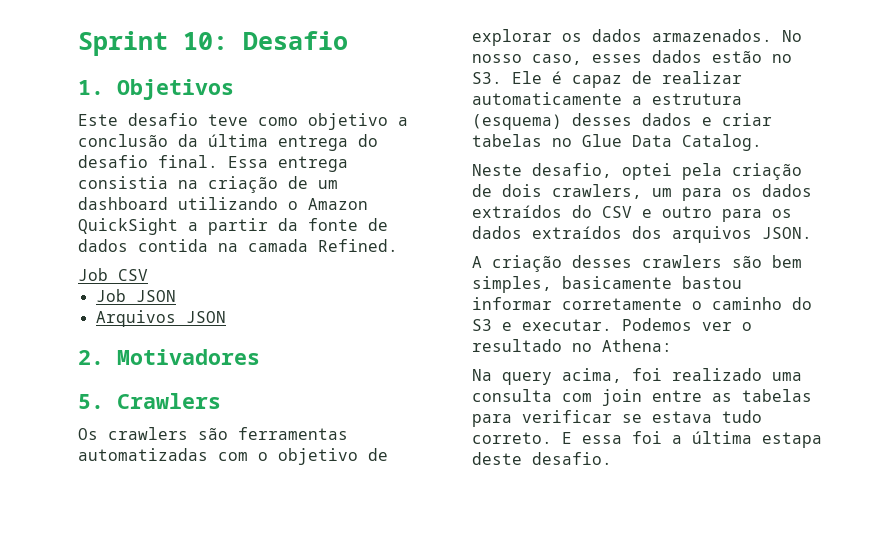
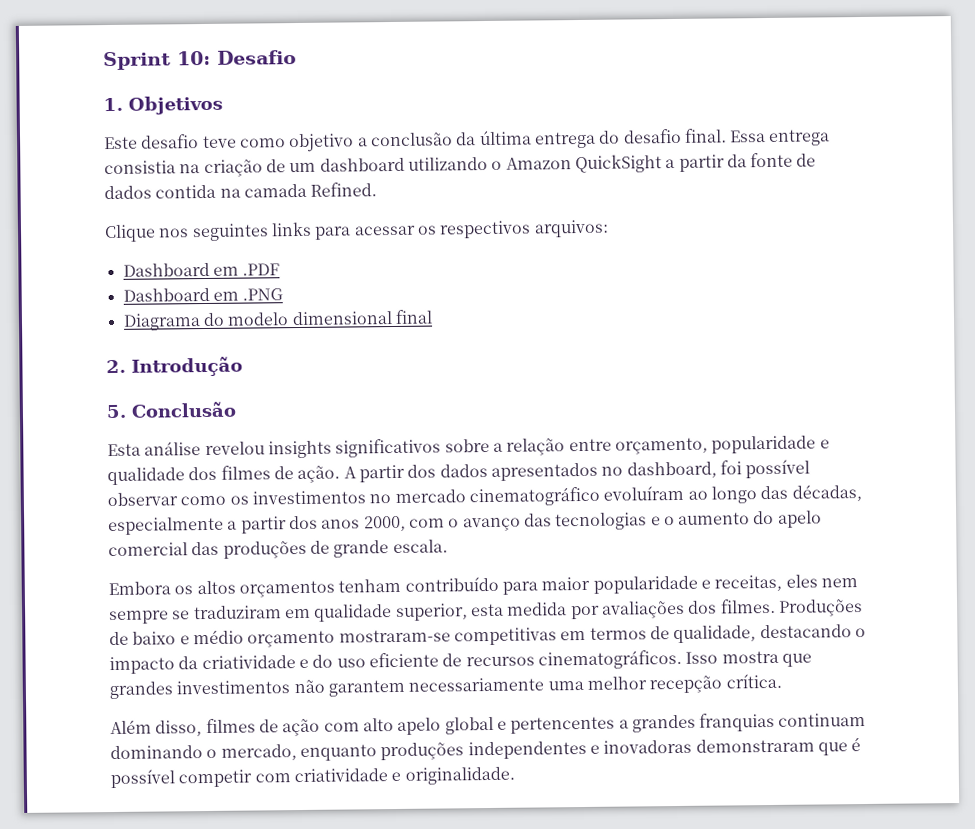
[78,268,148,281] [95,289,176,302] [95,310,226,327] Job CSV // Job JSON // Arquivos JSON -> [104,219,609,243] [122,262,281,277] [122,287,284,302] [122,309,433,331] Clique nos seguintes links para acessar os respectivos arquivos: // Dashboard em .PDF // Dashboard em .PNG // Diagrama do modelo dimensional final
[117,349,260,365] Motivadores -> [131,356,243,377] Introdução
[117,393,221,409] [78,427,348,440] [78,448,388,465] [472,29,802,46] [472,50,792,65] [472,71,742,88] [472,92,742,105] [472,113,772,130] [472,134,762,151] [472,163,802,180] [472,184,812,201] [472,205,792,222] [472,226,812,243] [472,255,802,272] [472,276,742,293] [472,297,812,310] [472,318,752,331] [472,339,672,352] [472,368,802,385] [472,389,812,406] [472,410,762,427] [472,431,822,448] [472,452,612,465] Crawlers // Os crawlers são ferramentas automatizadas com o objetivo de explorar os dados armazenados. No nosso caso, esses dados estão no S3. Ele é capaz de realizar automaticamente a estrutura (esquema) desses dados e criar tabelas no Glue Data Catalog. // Neste desafio, optei pela criação de dois crawlers, um para os dados extraídos do CSV e outro para os dados extraídos dos arquivos JSON. // A criação desses crawlers são bem simples, basicamente bastou informar corretamente o caminho do S3 e executar. Podemos ver o resultado no Athena: // Na query acima, foi realizado uma consulta com join entre as tabelas para verificar se estava tudo correto. E essa foi a última estapa deste desafio. -> [131,401,237,418] [107,435,830,459] [107,459,811,486] [107,484,862,507] [108,510,822,536] [108,539,448,559] [108,574,858,598] [109,598,863,625] [109,624,866,648] [109,649,812,675] [109,673,782,700] [110,712,867,737] [110,737,862,762] [110,766,515,789] Conclusão // Esta análise revelou insights significativos sobre a relação entre orçamento, popularidade e qualidade dos filmes de ação. A partir dos dados apresentados no dashboard, foi possível observar como os investimentos no mercado cinematográfico evoluíram ao longo das décadas, especialmente a partir dos anos 2000, com o avanço das tecnologias e o aumento do apelo comercial das produções de grande escala. // Embora os altos orçamentos tenham contribuído para maior popularidade e receitas, eles nem sempre se traduziram em qualidade superior, esta medida por avaliações dos filmes. Produções de baixo e médio orçamento mostraram-se competitivas em termos de qualidade, destacando o impacto da criatividade e do uso eficiente de recursos cinematográficos. Isso mostra que grandes investimentos não garantem necessariamente uma melhor recepção crítica. // Além disso, filmes de ação com alto apelo global e pertencentes a grandes franquias continuam dominando o mercado, enquanto produções independentes e inovadoras demonstraram que é possível competir com criatividade e originalidade.

